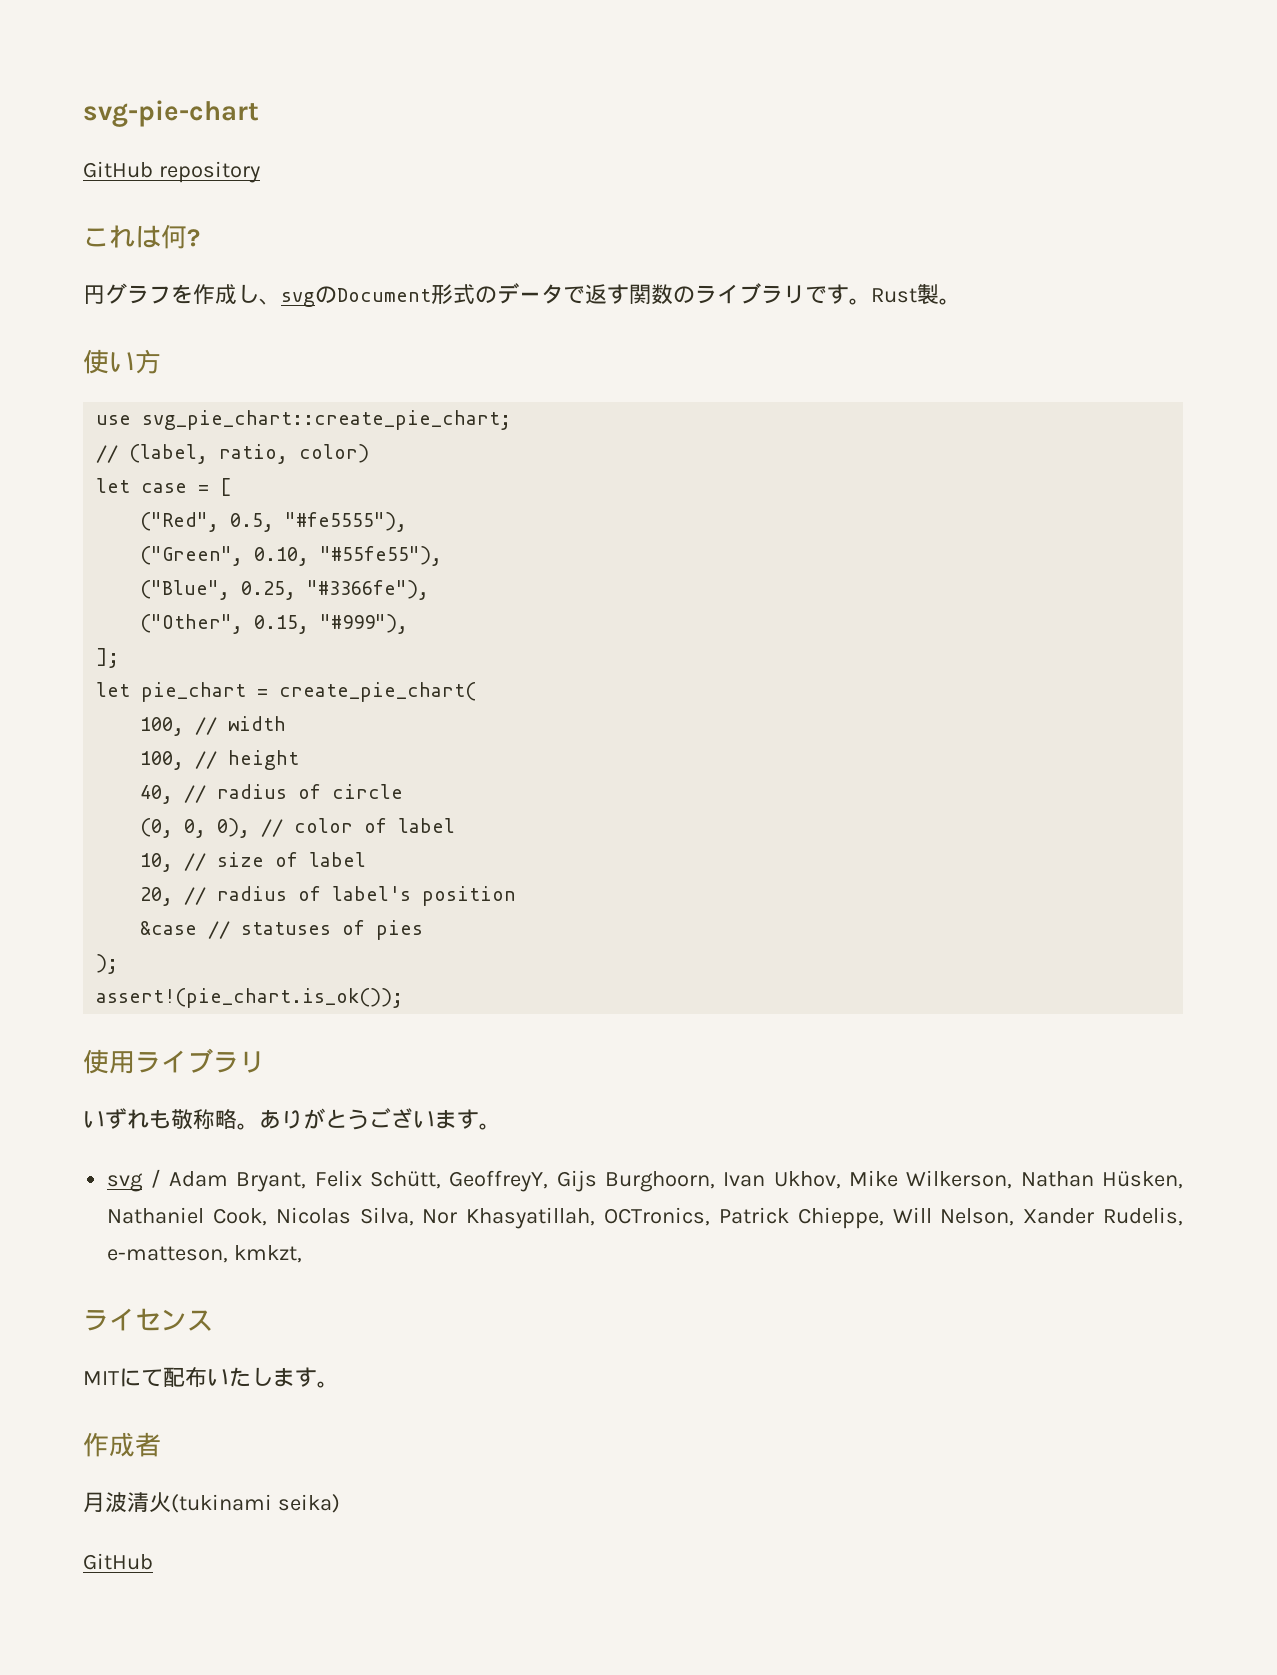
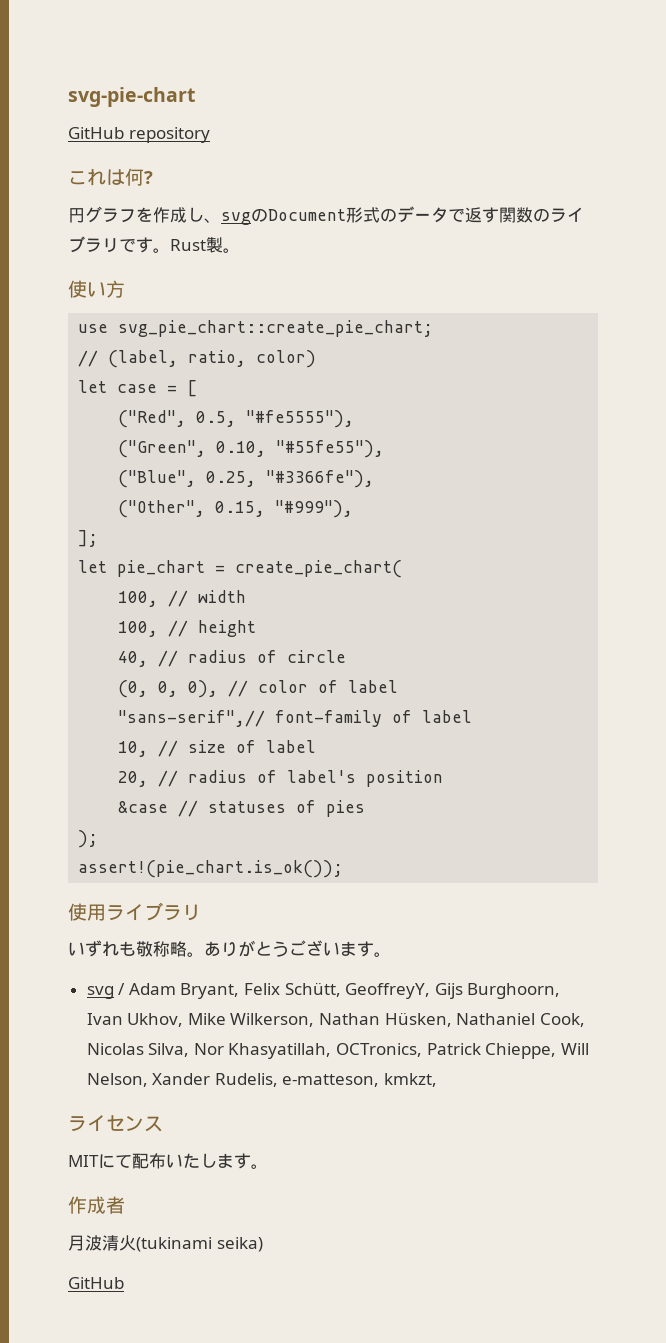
(456, 825) none -> [118,710,473,727] // "sans-serif",// font-family of label

